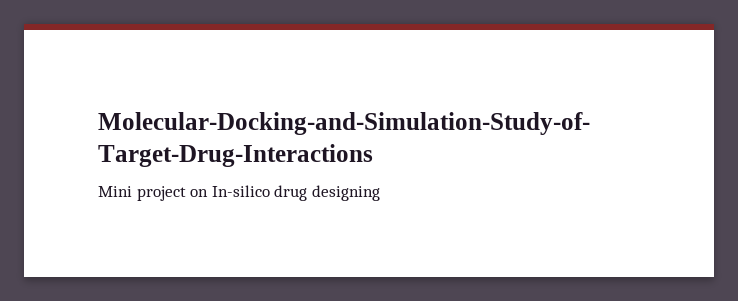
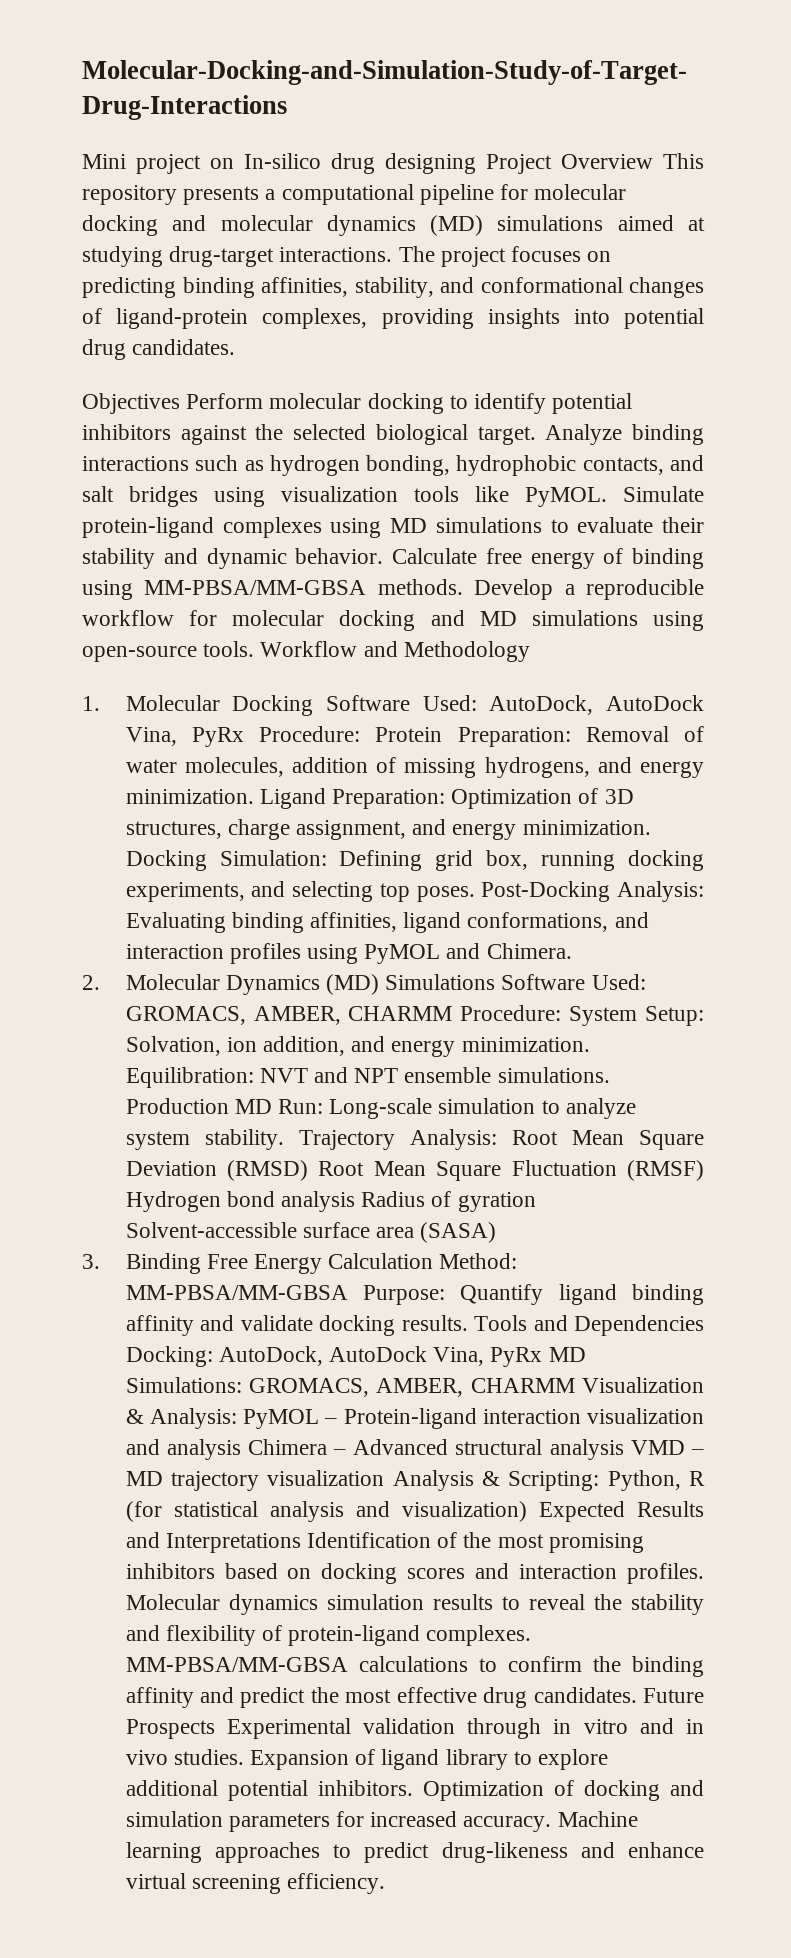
(380, 193) none -> [486,153,704,174] [82,184,627,205] [82,215,705,236] [82,246,612,267] [82,277,704,298] [82,308,705,329] [82,339,236,360] [82,393,633,414] [82,424,704,445] [82,455,704,476] [82,486,704,507] [82,517,704,538] [82,548,704,569] [82,579,704,600] [82,610,704,631] [82,641,530,662] [82,695,704,716] [125,726,704,747] [125,757,705,778] [125,788,634,809] [125,819,651,840] [125,850,705,871] [125,881,704,902] [125,912,649,933] [125,943,572,964] [82,974,646,995] [125,1005,704,1026] [125,1036,590,1057] [125,1067,610,1088] [125,1098,636,1119] [125,1129,704,1150] [125,1160,704,1181] [125,1191,536,1212] [125,1222,497,1243] [82,1253,518,1274] [125,1284,704,1305] [125,1315,704,1336] [125,1346,586,1367] [125,1377,704,1397] [125,1408,704,1429] [125,1439,704,1460] [125,1470,705,1491] [125,1501,704,1522] [125,1532,644,1553] [125,1563,704,1584] [125,1594,704,1615] [125,1625,532,1646] [125,1656,704,1677] [125,1687,704,1708] [125,1718,705,1739] [125,1749,609,1770] [125,1780,704,1801] [125,1811,638,1832] [125,1842,704,1863] [125,1873,386,1894] Project Overview This repository presents a computational pipeline for molecular docking and molecular dynamics (MD) simulations aimed at studying drug-target interactions. The project focuses on predicting binding affinities, stability, and conformational changes of ligand-protein complexes, providing insights into potential drug candidates. // Objectives Perform molecular docking to identify potential inhibitors against the selected biological target. Analyze binding interactions such as hydrogen bonding, hydrophobic contacts, and salt bridges using visualization tools like PyMOL. Simulate protein-ligand complexes using MD simulations to evaluate their stability and dynamic behavior. Calculate free energy of binding using MM-PBSA/MM-GBSA methods. Develop a reproducible workflow for molecular docking and MD simulations using open-source tools. Workflow and Methodology // 1. Molecular Docking Software Used: AutoDock, AutoDock Vina, PyRx Procedure: Protein Preparation: Removal of water molecules, addition of missing hydrogens, and energy minimization. Ligand Preparation: Optimization of 3D structures, charge assignment, and energy minimization. Docking Simulation: Defining grid box, running docking experiments, and selecting top poses. Post-Docking Analysis: Evaluating binding affinities, ligand conformations, and interaction profiles using PyMOL and Chimera. // 2. Molecular Dynamics (MD) Simulations Software Used: GROMACS, AMBER, CHARMM Procedure: System Setup: Solvation, ion addition, and energy minimization. Equilibration: NVT and NPT ensemble simulations. Production MD Run: Long-scale simulation to analyze system stability. Trajectory Analysis: Root Mean Square Deviation (RMSD) Root Mean Square Fluctuation (RMSF) Hydrogen bond analysis Radius of gyration Solvent-accessible surface area (SASA) // 3. Binding Free Energy Calculation Method: MM-PBSA/MM-GBSA Purpose: Quantify ligand binding affinity and validate docking results. Tools and Dependencies Docking: AutoDock, AutoDock Vina, PyRx MD Simulations: GROMACS, AMBER, CHARMM Visualization & Analysis: PyMOL – Protein-ligand interaction visualization and analysis Chimera – Advanced structural analysis VMD – MD trajectory visualization Analysis & Scripting: Python, R (for statistical analysis and visualization) Expected Results and Interpretations Identification of the most promising inhibitors based on docking scores and interaction profiles. Molecular dynamics simulation results to reveal the stability and flexibility of protein-ligand complexes. MM-PBSA/MM-GBSA calculations to confirm the binding affinity and predict the most effective drug candidates. Future Prospects Experimental validation through in vitro and in vivo studies. Expansion of ligand library to explore additional potential inhibitors. Optimization of docking and simulation parameters for increased accuracy. Machine learning approaches to predict drug-likeness and enhance virtual screening efficiency.

